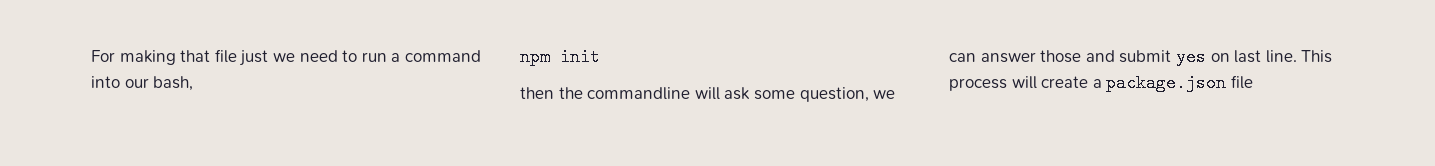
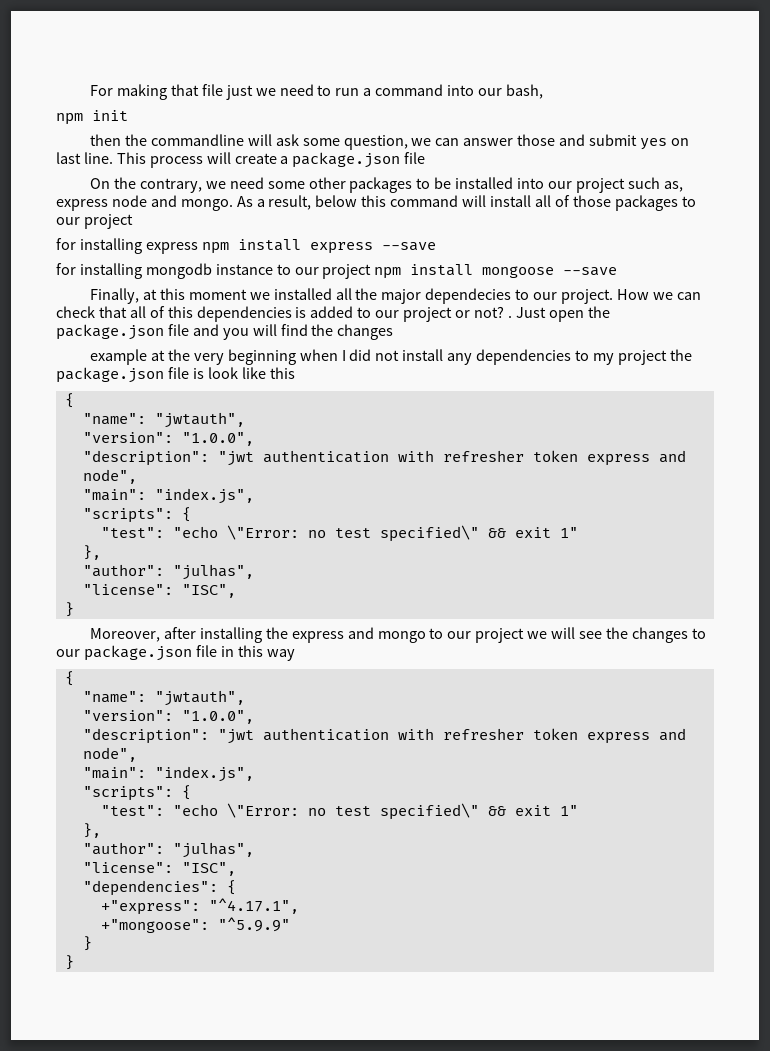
(1253, 82) none -> [90,177,683,193] [56,195,696,211] [56,214,133,229] [56,238,436,254] [56,263,618,279] [90,288,701,304] [56,306,610,322] [56,324,394,340] [90,349,692,365] [56,367,295,383] [64,393,74,408] [82,412,245,428] [82,432,254,446] [82,450,686,466] [82,469,137,484] [82,488,254,504] [82,507,191,523] [100,525,578,542] [82,545,101,560] [82,564,254,580] [82,584,236,598] [64,602,74,617] [90,627,706,643] [56,645,295,661] [64,671,74,686] [82,690,245,706] [82,710,254,724] [82,728,686,744] [82,747,137,762] [82,766,254,782] [82,785,191,801] [100,803,578,820] [82,823,101,838] [82,842,254,858] [82,862,236,876] [82,880,236,896] [100,898,299,915] [100,917,290,933] [82,936,92,951] [64,955,74,970] // On the contrary, we need some other packages to be installed into our project such as, express node and mongo. As a result, below this command will install all of those packages to our project // for installing express npm install express --save // for installing mongodb instance to our project npm install mongoose --save // Finally, at this moment we installed all the major dependecies to our project. How we can check that all of this dependencies is added to our project or not? . Just open the package.json file and you will find the changes // example at the very beginning when I did not install any dependencies to my project the package.json file is look like this // { // "name": "jwtauth", // "version": "1.0.0", // "description": "jwt authentication with refresher token express and node", // "main": "index.js", // "scripts": { // "test": "echo \"Error: no test specified\" && exit 1" // }, // "author": "julhas", // "license": "ISC", // } // Moreover, after installing the express and mongo to our project we will see the changes to our package.json file in this way // { // "name": "jwtauth", // "version": "1.0.0", // "description": "jwt authentication with refresher token express and node", // "main": "index.js", // "scripts": { // "test": "echo \"Error: no test specified\" && exit 1" // }, // "author": "julhas", // "license": "ISC", // "dependencies": { // +"express": "^4.17.1", // +"mongoose": "^5.9.9" // } // }

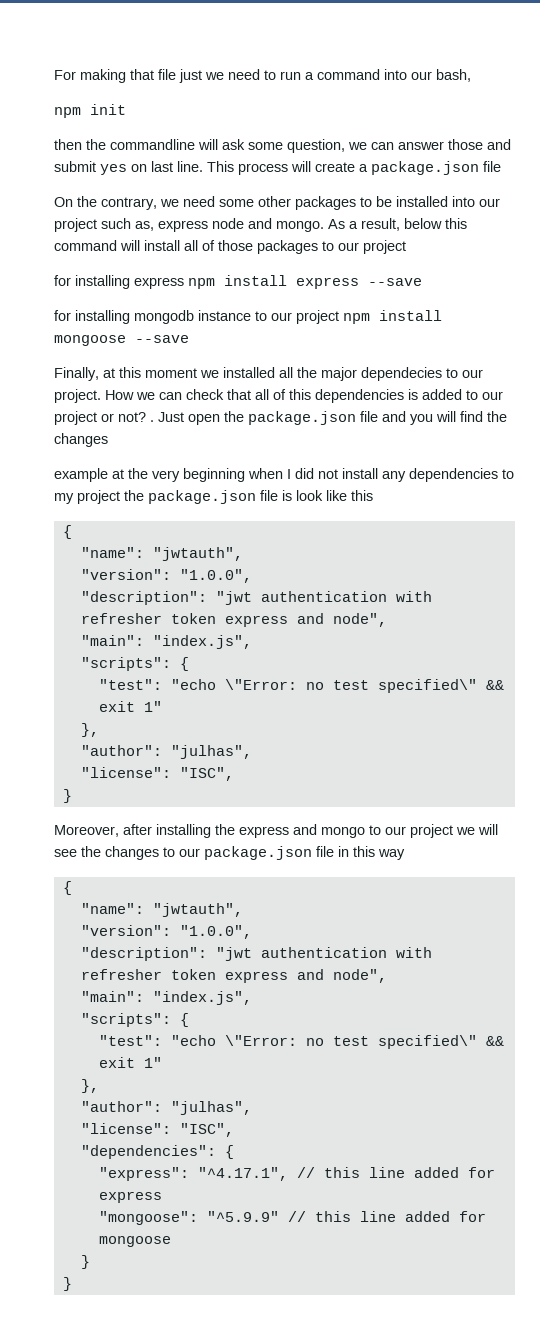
[100,900,200,915] +"express": -> [98,1167,189,1181] "express":
[100,917,290,933] // +"mongoose": "^5.9.9" -> [296,1167,495,1178] [98,1191,162,1203] [98,1211,486,1225] [98,1236,171,1247] // this line added for express // "mongoose": "^5.9.9" // this line added for mongoose

